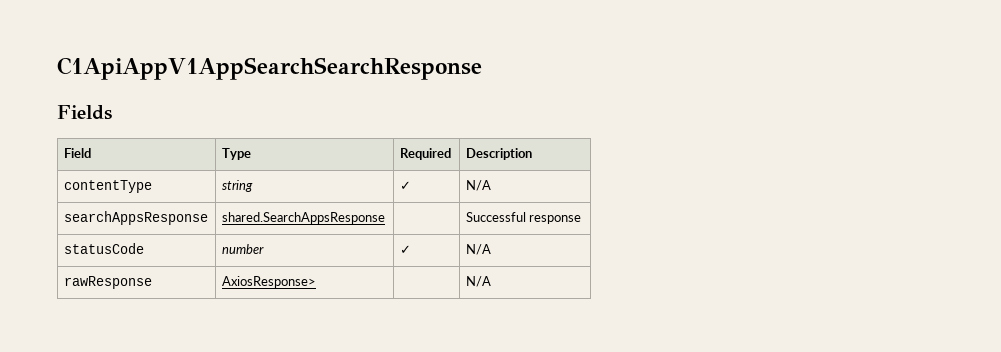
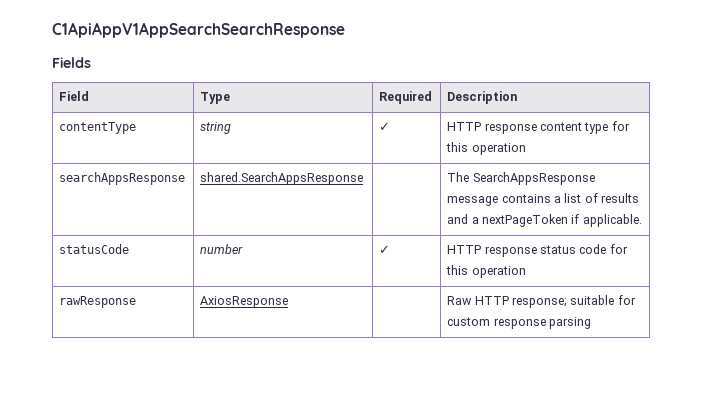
[465,180,491,191] [63,211,208,225] [221,212,385,224] [465,212,582,224] [63,243,144,254] [221,244,264,254] [399,245,411,254] [465,244,491,255] [63,276,152,289] [221,276,316,288] [465,276,491,287] N/A // searchAppsResponse | shared.SearchAppsResponse | | Successful response // statusCode | number | ✓ | N/A // rawResponse | AxiosResponse> | | N/A -> [447,121,630,134] [446,142,526,155] [59,172,186,185] [200,172,364,185] [447,172,595,185] [447,193,640,206] [447,214,642,227] [59,244,130,254] [200,244,244,254] [379,245,391,254] [447,244,628,257] [446,265,526,278] [59,296,137,308] [200,296,289,308] [447,295,636,308] [447,317,592,329] HTTP response content type for this operation // searchAppsResponse | shared.SearchAppsResponse | | The SearchAppsResponse message contains a list of results and a nextPageToken if applicable. // statusCode | number | ✓ | HTTP response status code for this operation // rawResponse | AxiosResponse | | Raw HTTP response; suitable for custom response parsing

